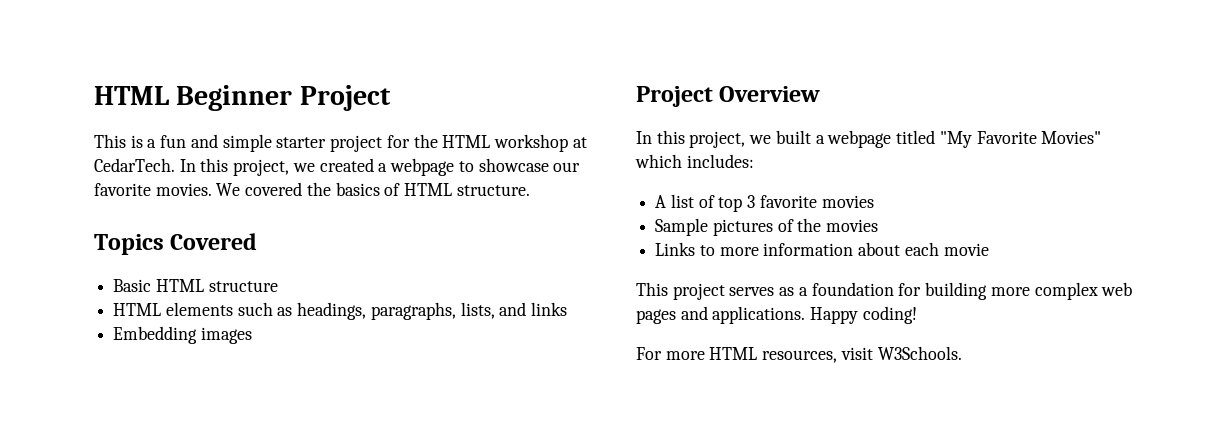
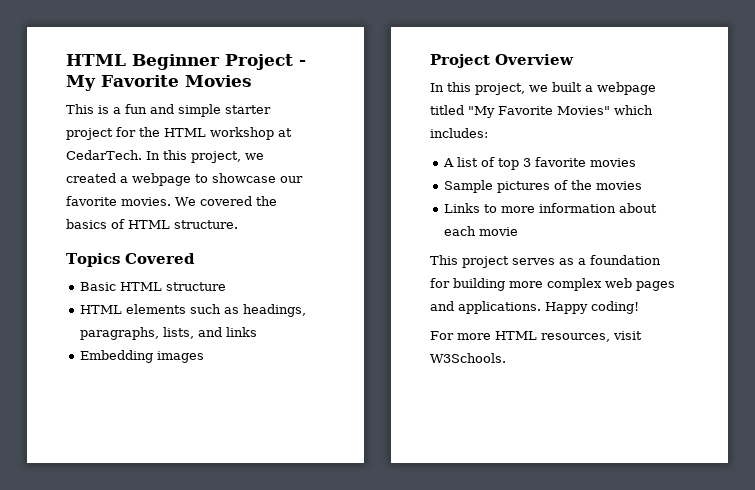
(391, 98) none -> [299,60,306,66] [66,75,252,91] - My Favorite Movies

